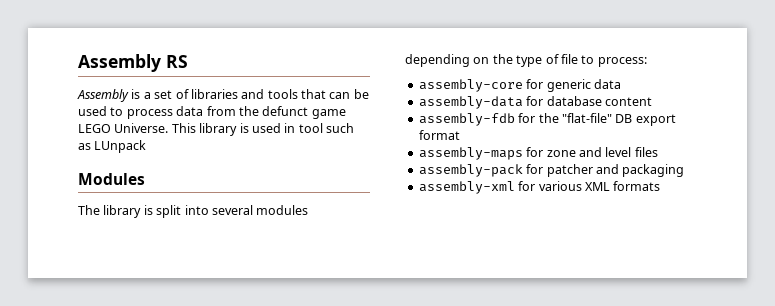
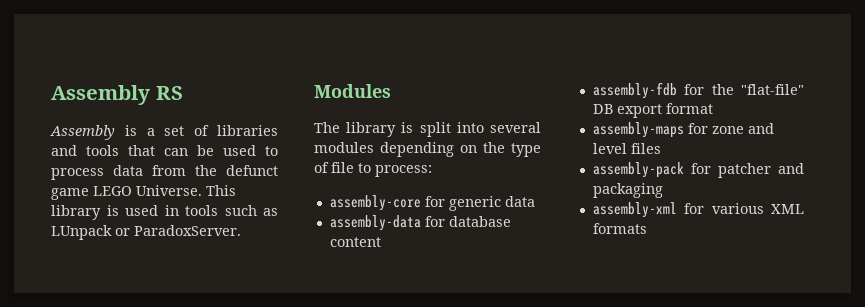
[298,123,323,133] tool -> [185,205,218,216] tools
(147, 146) none -> [115,225,241,236] or ParadoxServer.

